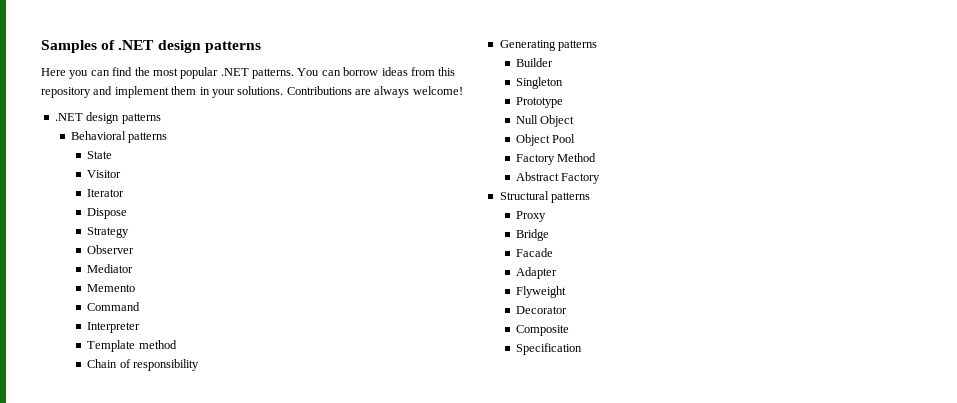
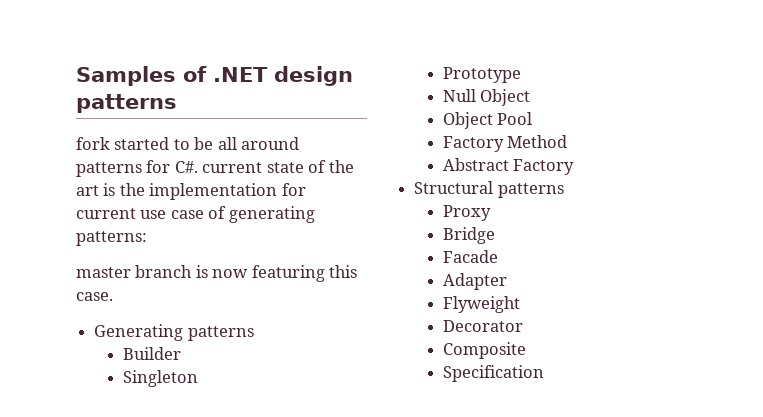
[41,67,456,79] [41,86,463,98] [54,112,161,124] [70,131,168,143] [87,151,113,159] [87,170,122,178] [87,189,125,197] [87,208,128,219] [87,227,130,238] [87,245,135,254] [87,264,134,273] [87,284,136,292] [87,302,141,311] [87,322,141,333] [87,340,177,352] [87,359,199,371] Here you can find the most popular .NET patterns. You can borrow ideas from this repository and implement them in your solutions. Contributions are always welcome! // .NET design patterns // Behavioral patterns // State // Visitor // Iterator // Dispose // Strategy // Observer // Mediator // Memento // Command // Interpreter // Template method // Chain of responsibility -> [76,137,300,150] [76,160,354,177] [76,183,306,200] [76,206,315,223] [76,231,147,246] [76,265,358,282] [76,292,113,301] fork started to be all around patterns for C#. current state of the art is the implementation for current use case of generating patterns: // master branch is now featuring this case.

